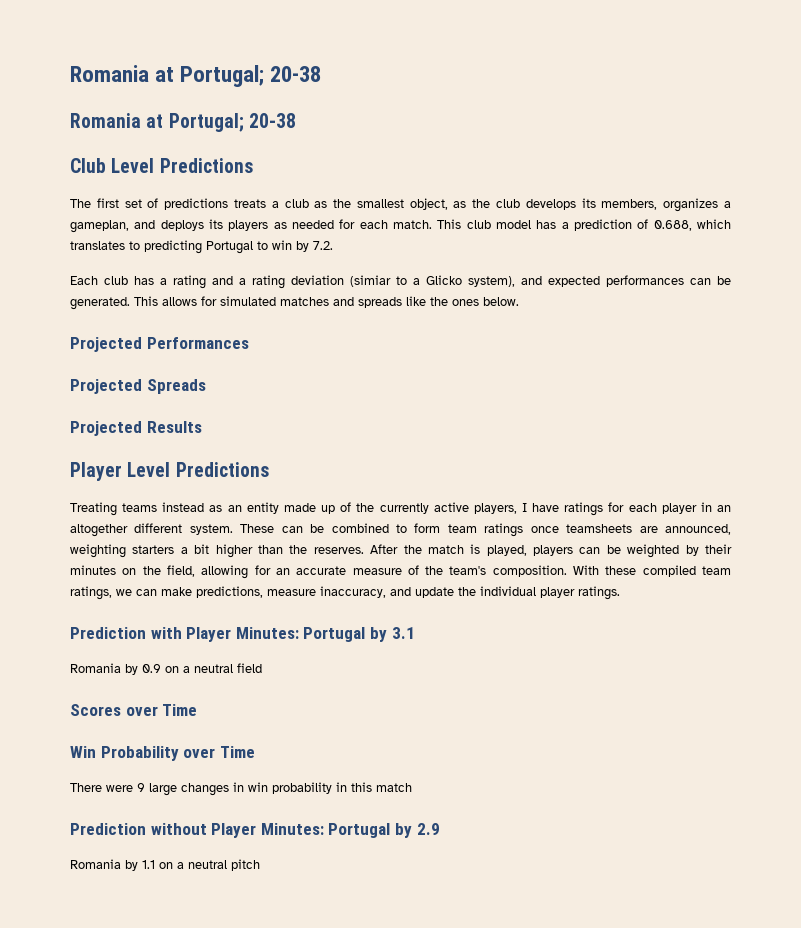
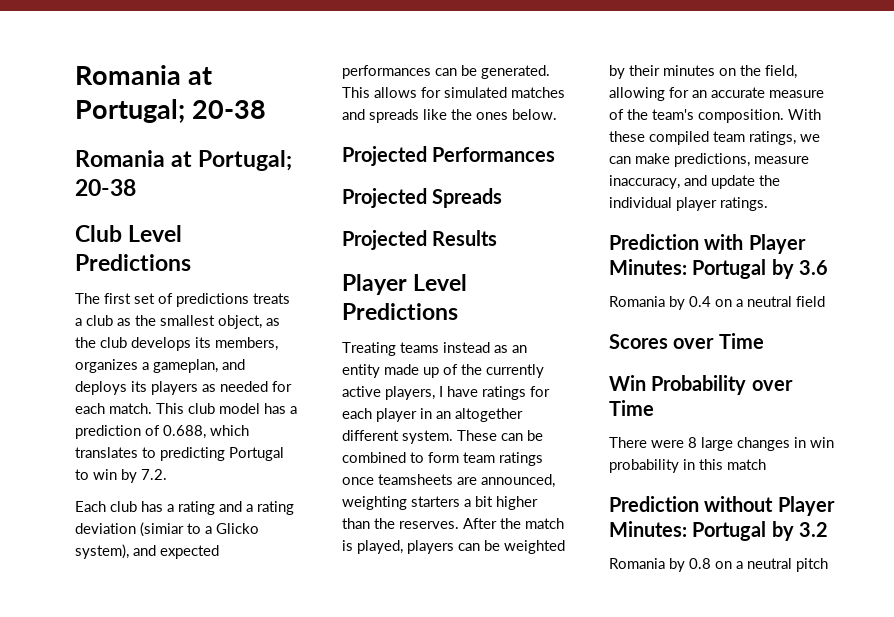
[391,627,415,639] [70,663,161,675] 3.1 // Romania by 0.9 -> [798,260,828,275] [609,296,711,310] 3.6 // Romania by 0.4
[137,783,145,792] 9 -> [688,437,697,448] 8
[416,823,440,835] [70,859,155,871] 2.9 // Romania by 1.1 -> [798,522,828,537] [609,558,711,572] 3.2 // Romania by 0.8

